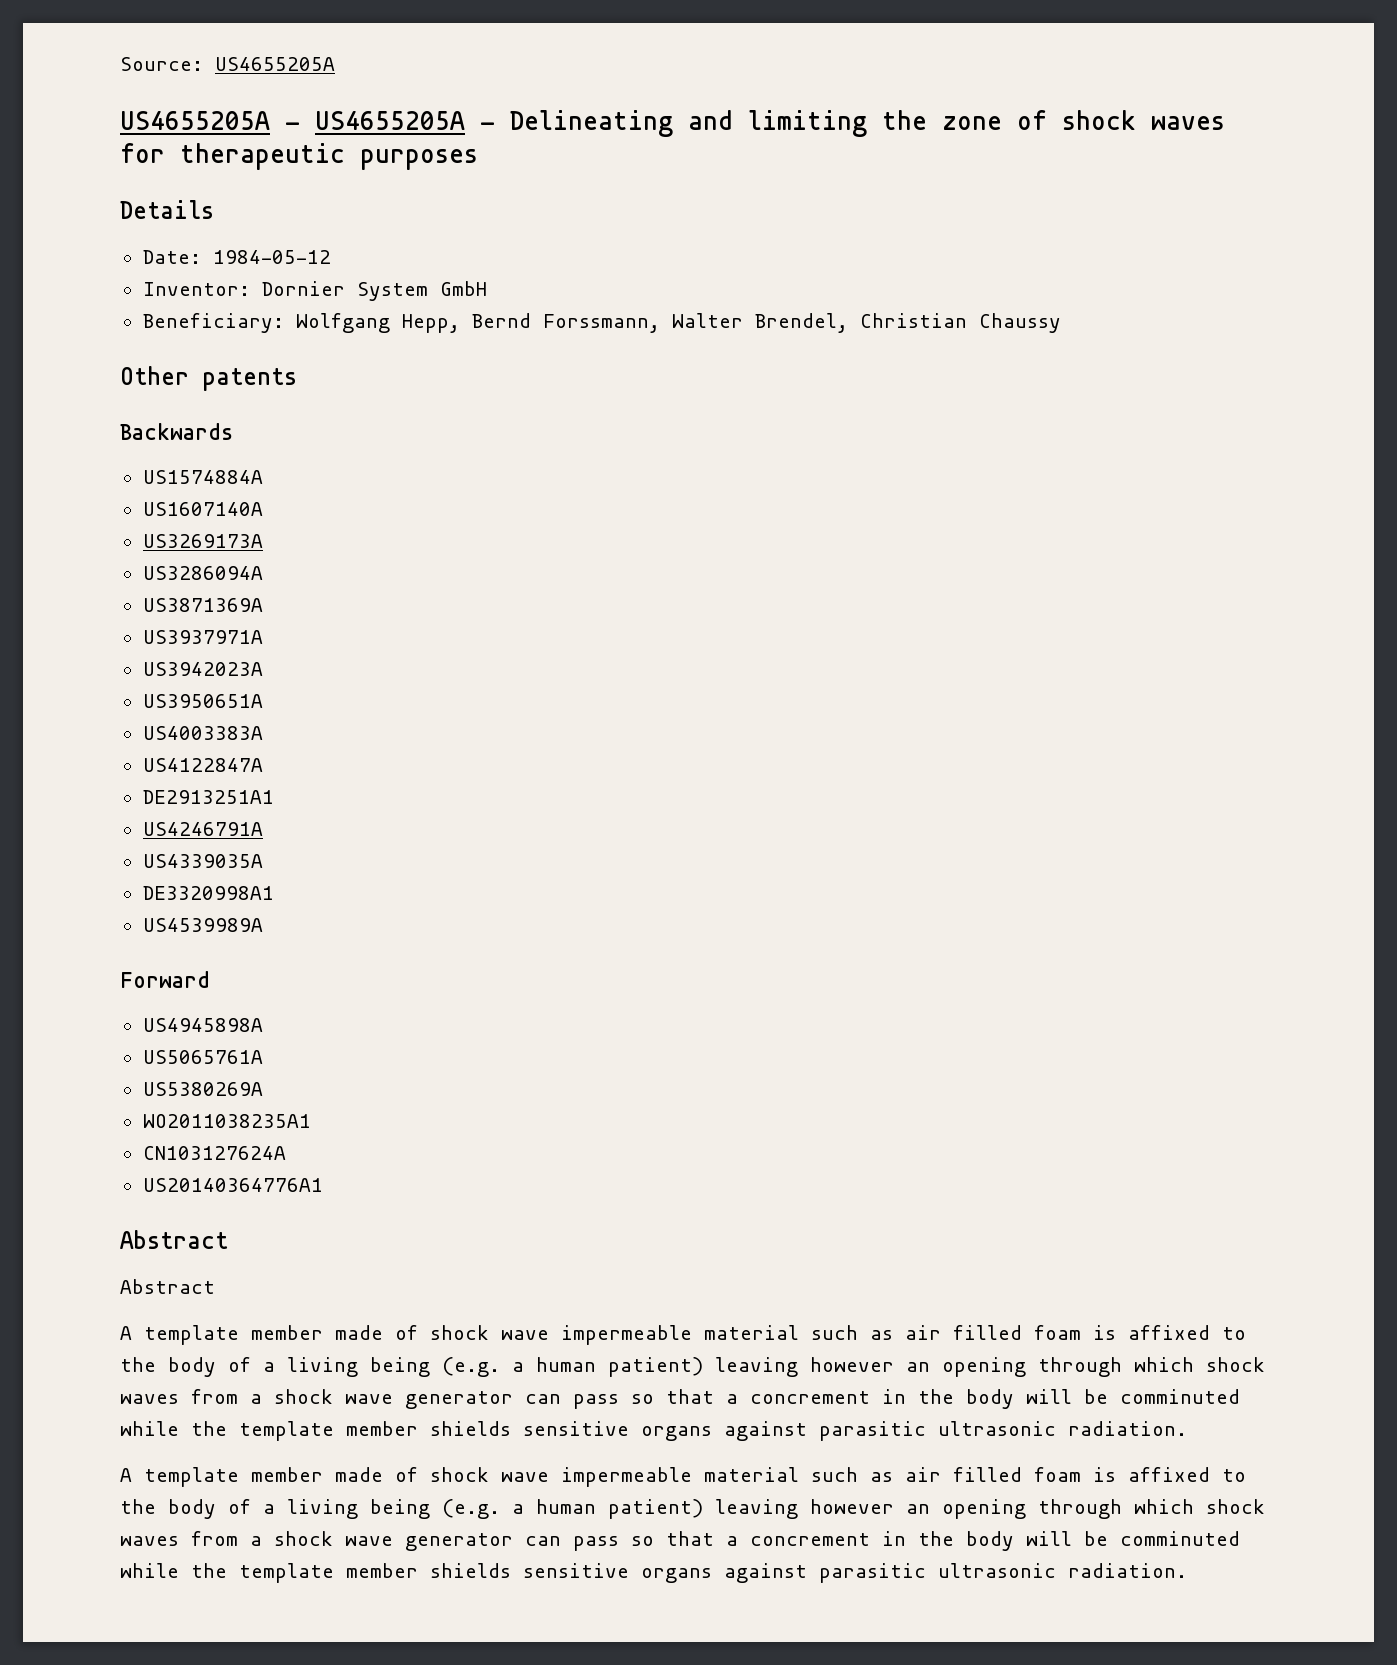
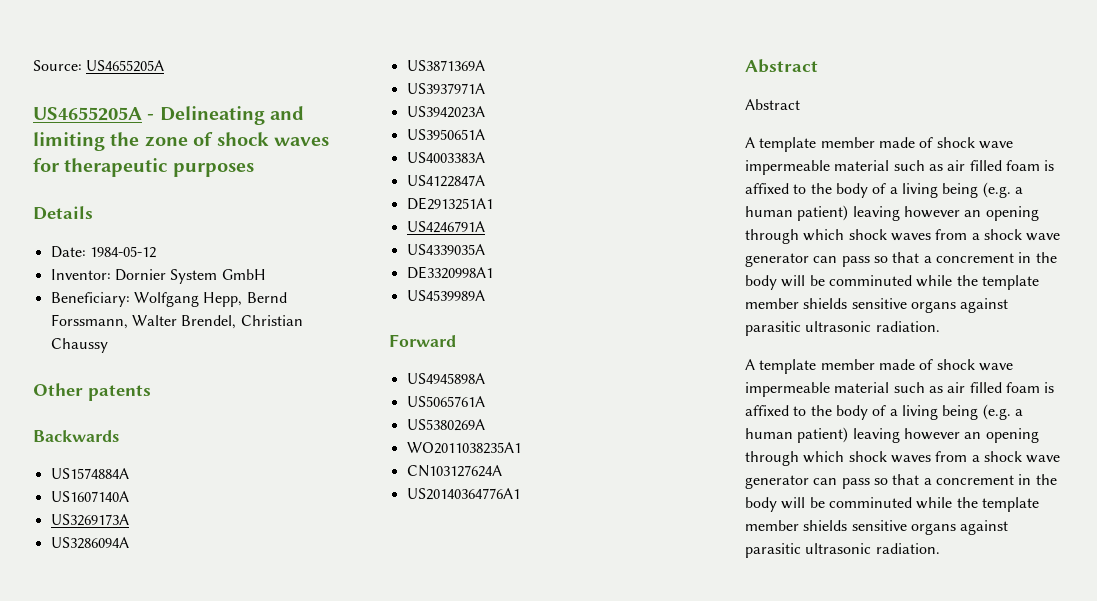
[315,111,495,130] US4655205A - -> (155, 117) none

